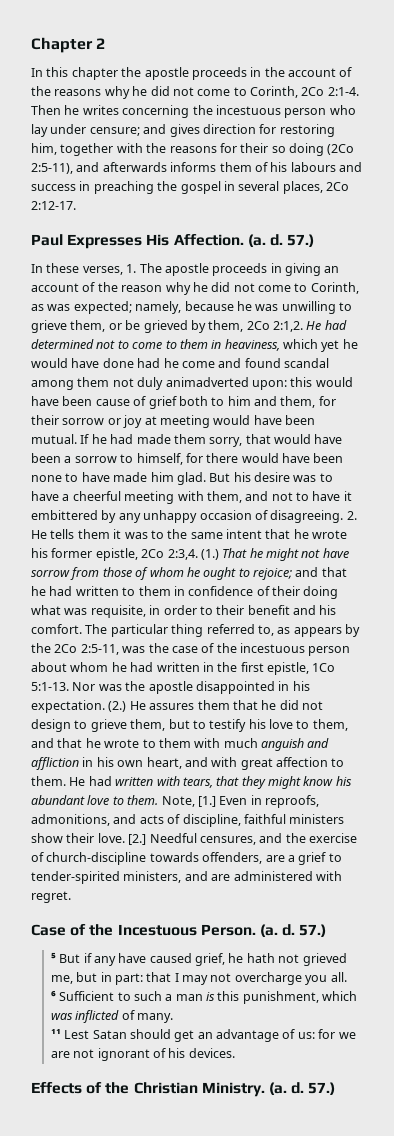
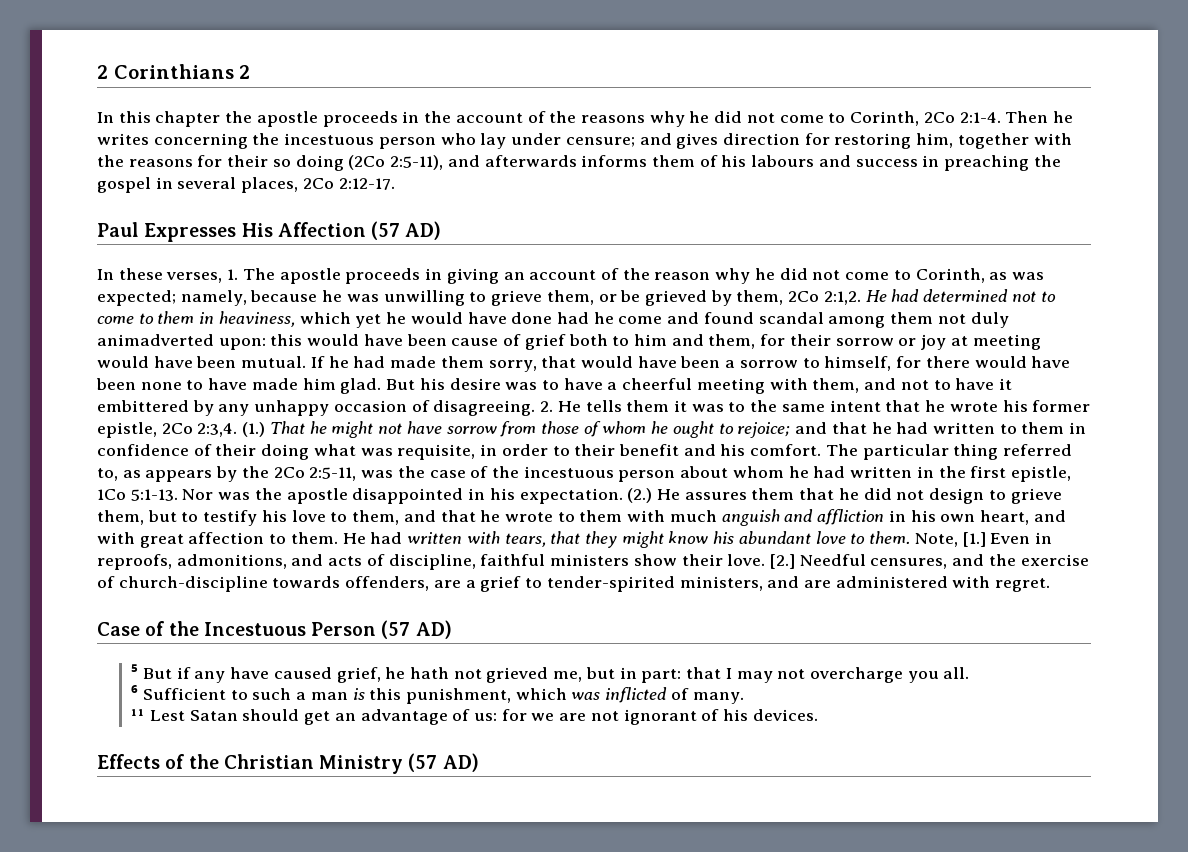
[31,37,93,53] Chapter -> [97,64,234,79] 2 Corinthians
[173,234,315,247] Affection. (a. d. 57.) -> [277,221,442,240] Affection (57 AD)
[200,924,327,937] Person. (a. d. 57.) -> [311,620,452,639] Person (57 AD)
[201,1082,336,1097] Ministry. (a. d. 57.) -> [319,753,479,774] Ministry (57 AD)

